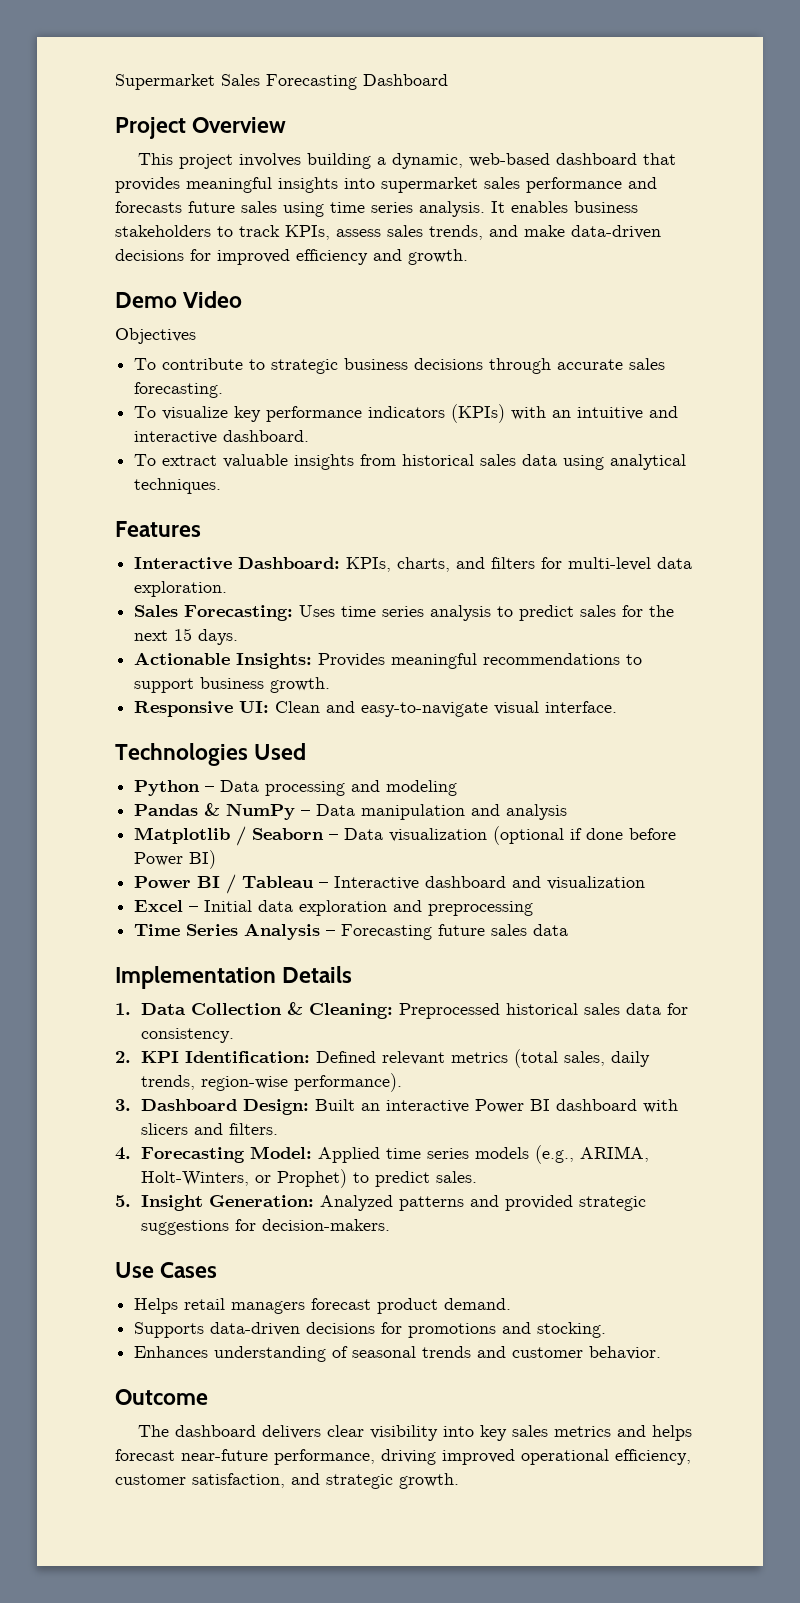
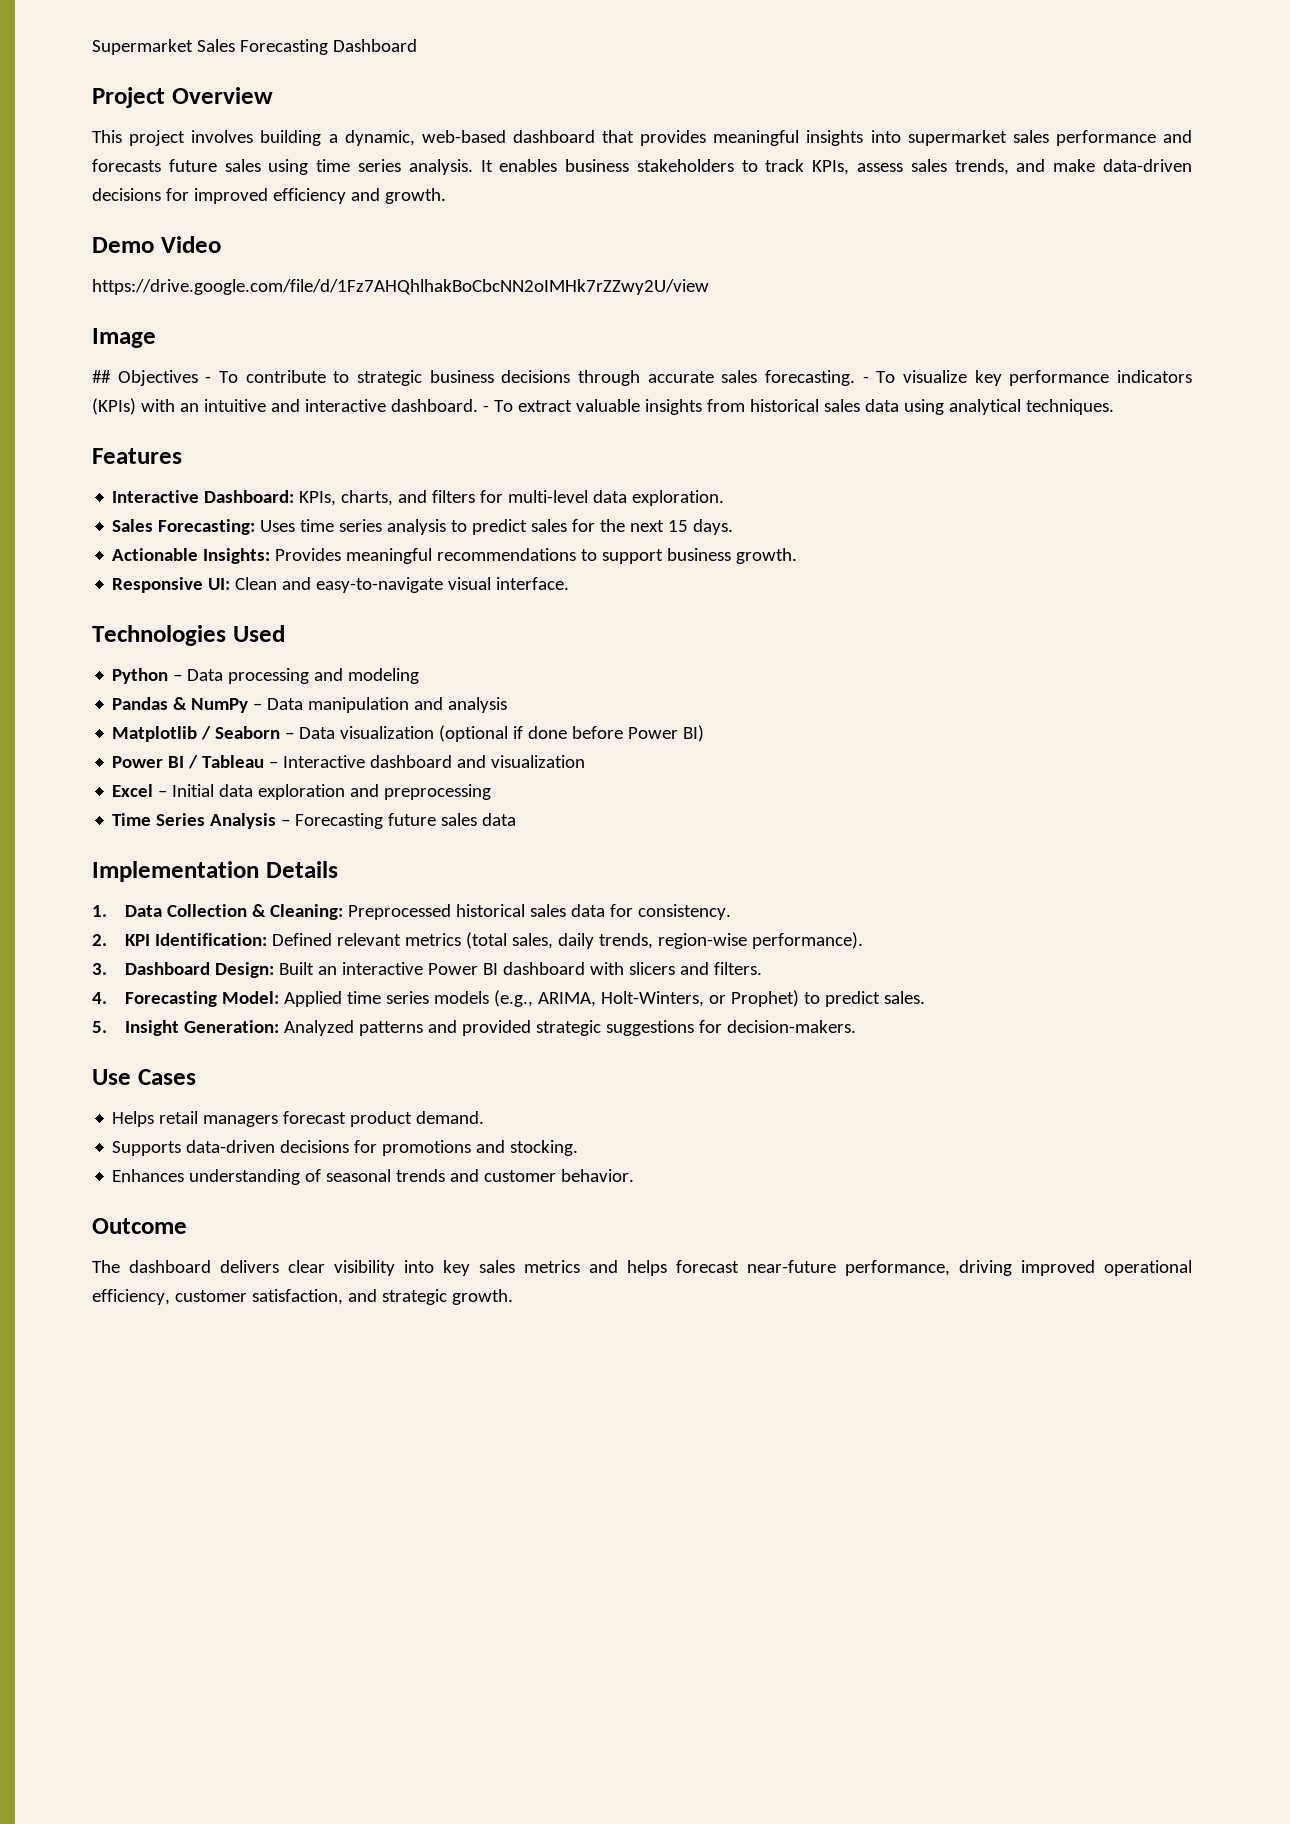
(243, 299) none -> [92,279,709,295] [92,328,156,348] [92,370,111,383] https://drive.google.com/file/d/1Fz7AHQhlhakBoCbcNN2oIMHk7rZZwy2U/view // Image // ##
(196, 336) // -> [205,376,212,383] -
(224, 390) // -> [862,376,869,383] -
(310, 436) // -> [482,405,489,412] -

